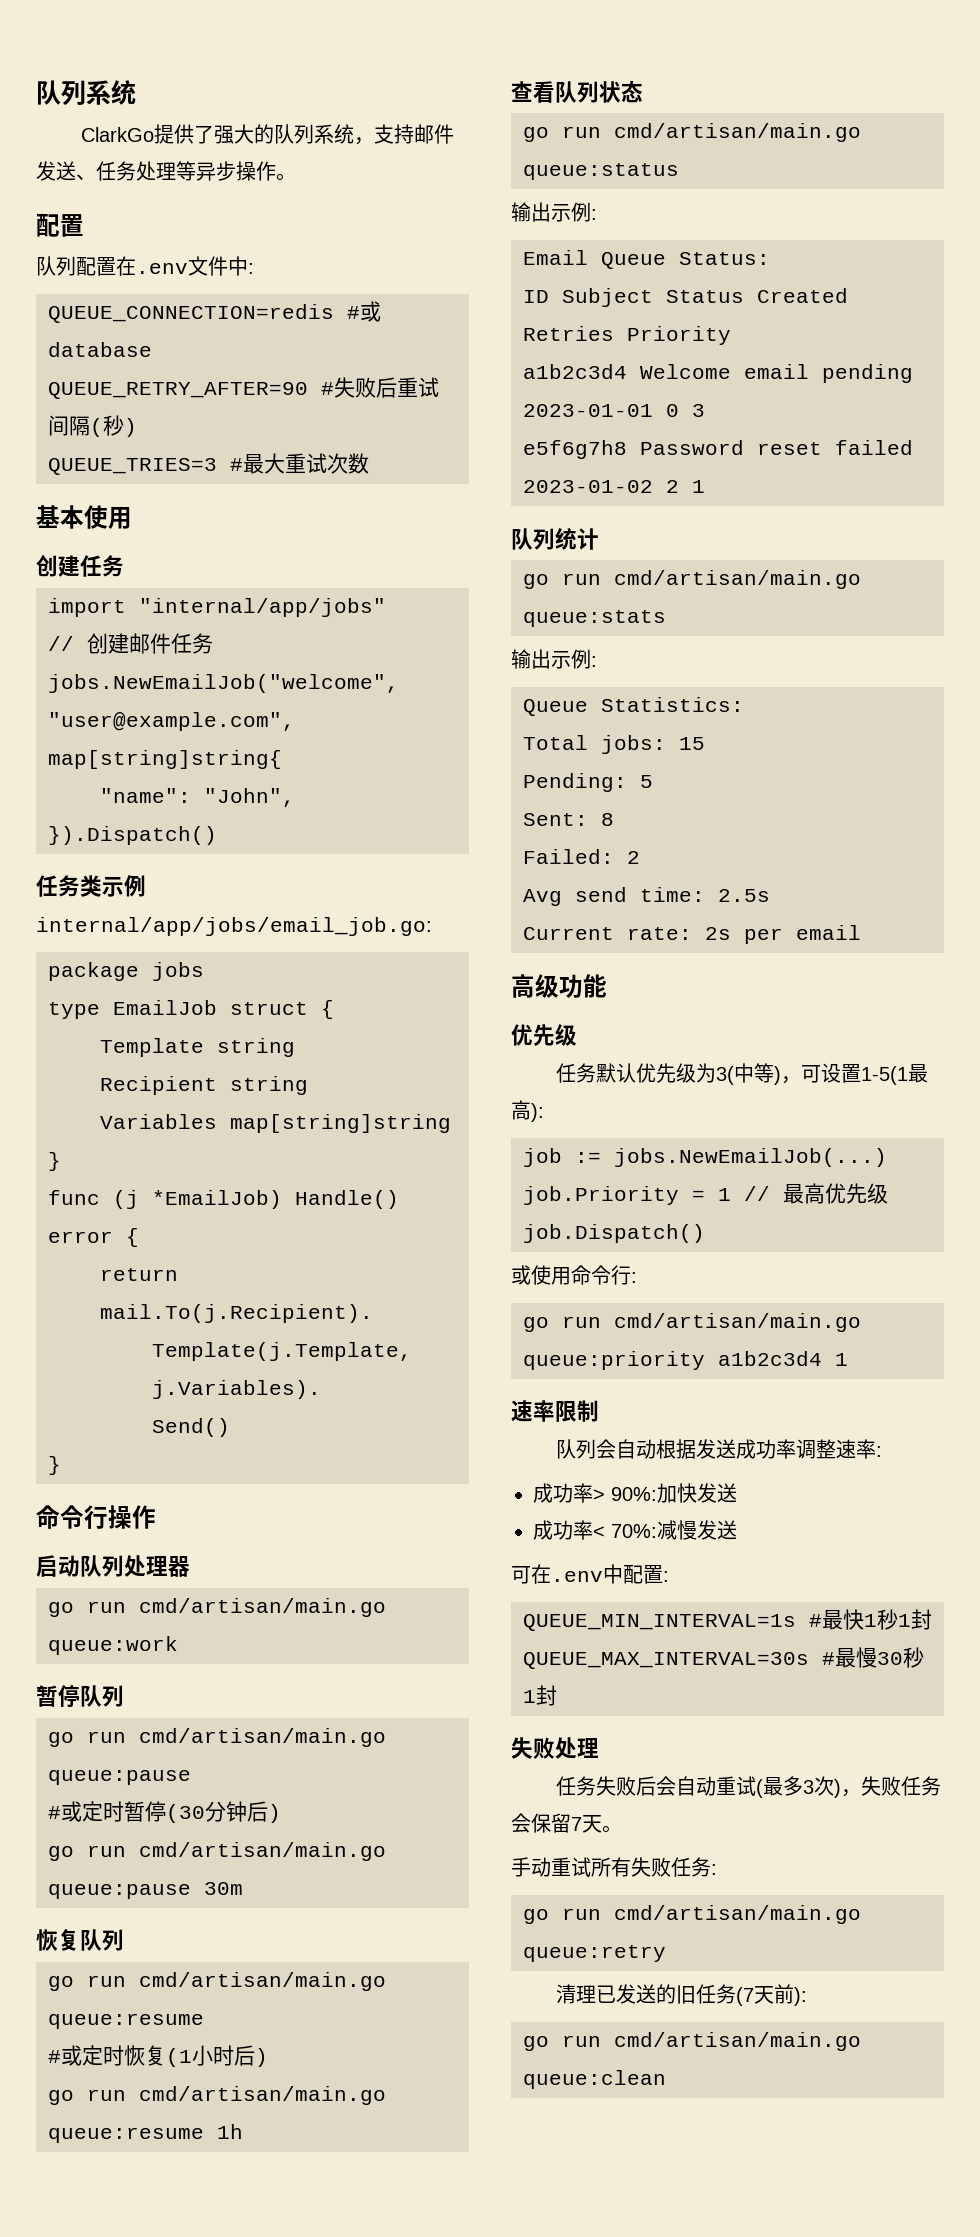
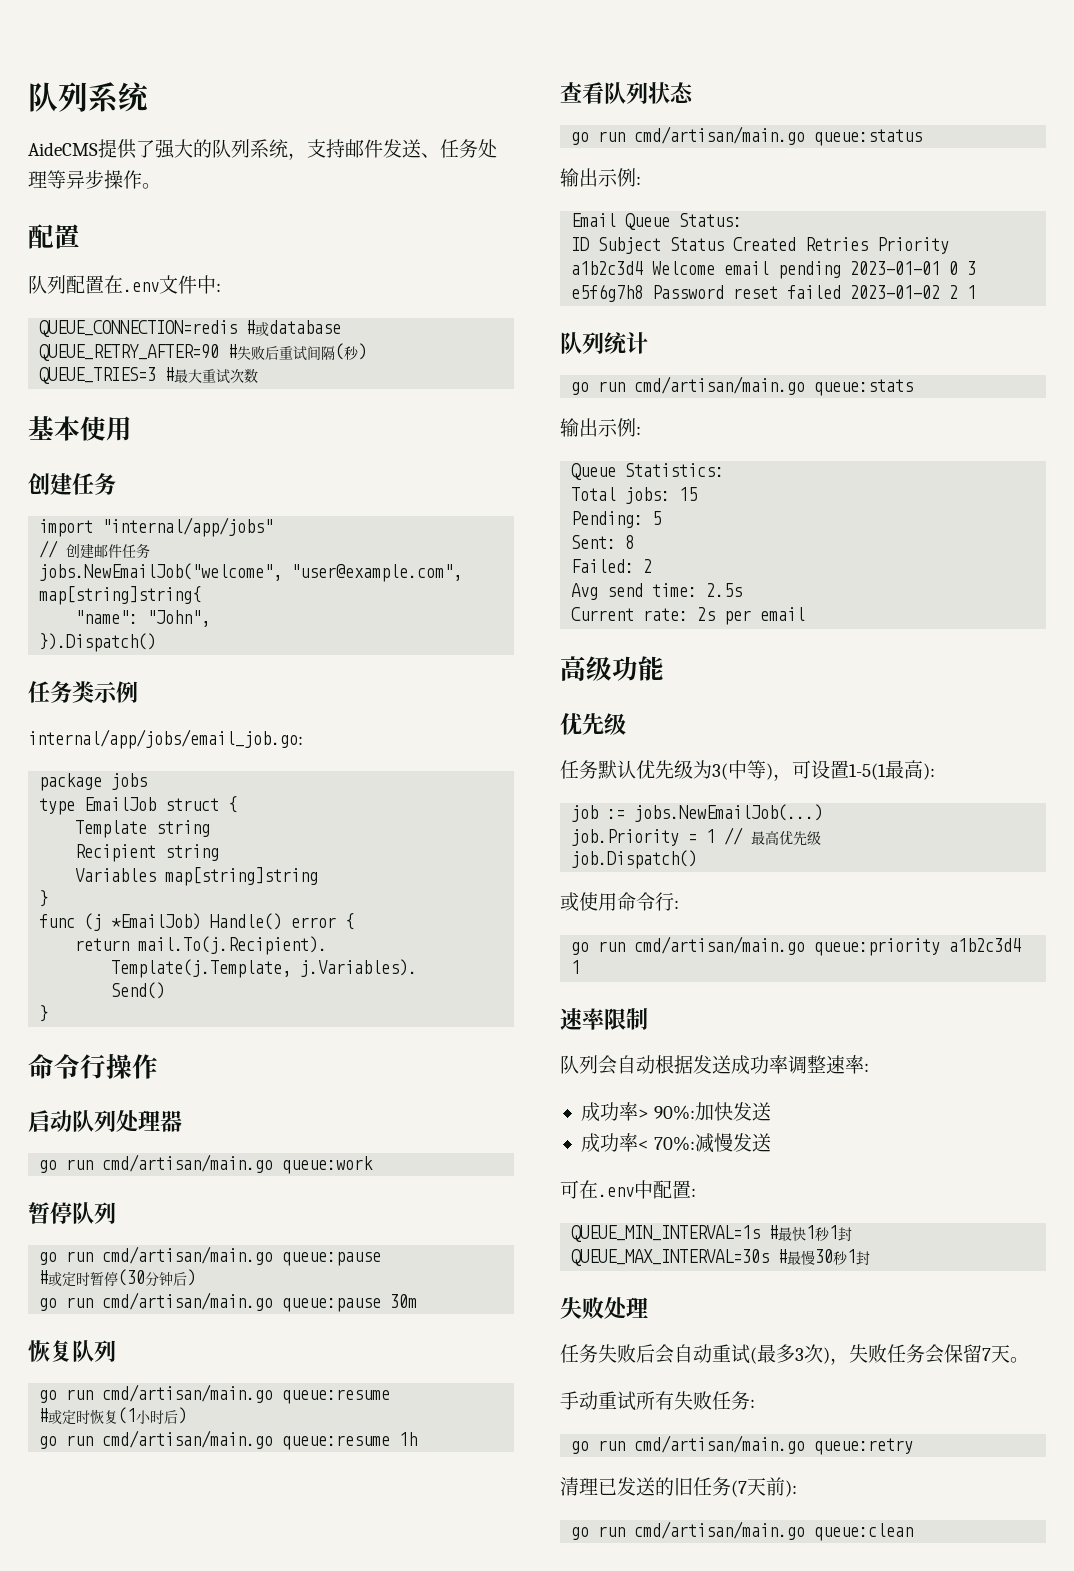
[80,127,154,142] ClarkGo -> [28,142,98,156] AideCMS

